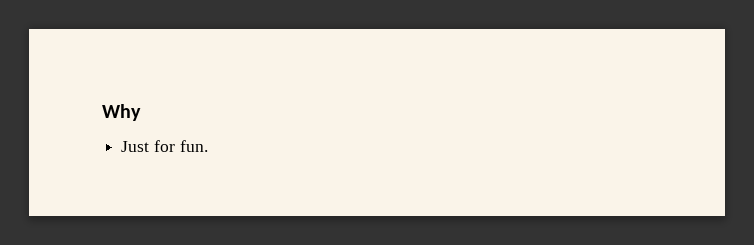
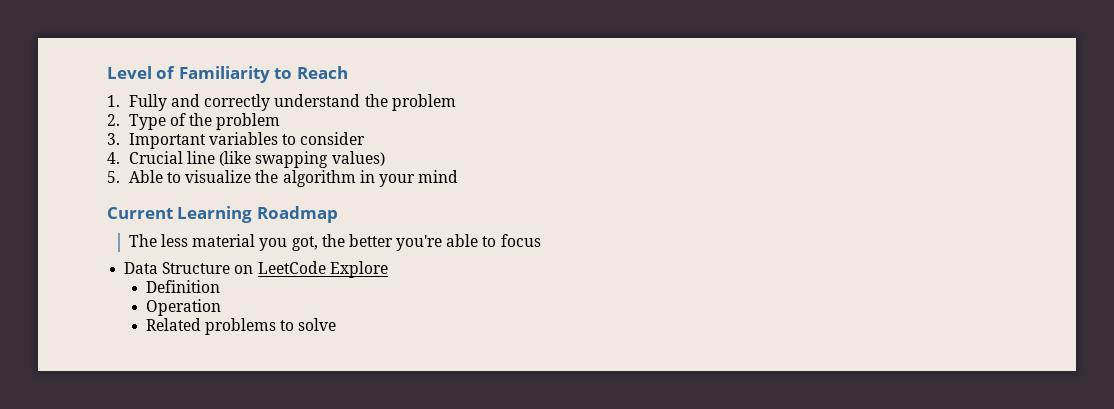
[102,104,141,121] [121,140,208,152] Why // Just for fun. -> [107,66,348,83] [107,94,456,111] [107,113,281,130] [107,132,366,149] [107,151,385,168] [107,170,459,187] [107,206,338,223] [128,234,541,251] [124,261,388,278] [145,280,220,293] [145,299,221,316] [145,318,337,335] Level of Familiarity to Reach // 1. Fully and correctly understand the problem // 2. Type of the problem // 3. Important variables to consider // 4. Crucial line (like swapping values) // 5. Able to visualize the algorithm in your mind // Current Learning Roadmap // The less material you got, the better you're able to focus // Data Structure on LeetCode Explore // Definition // Operation // Related problems to solve

